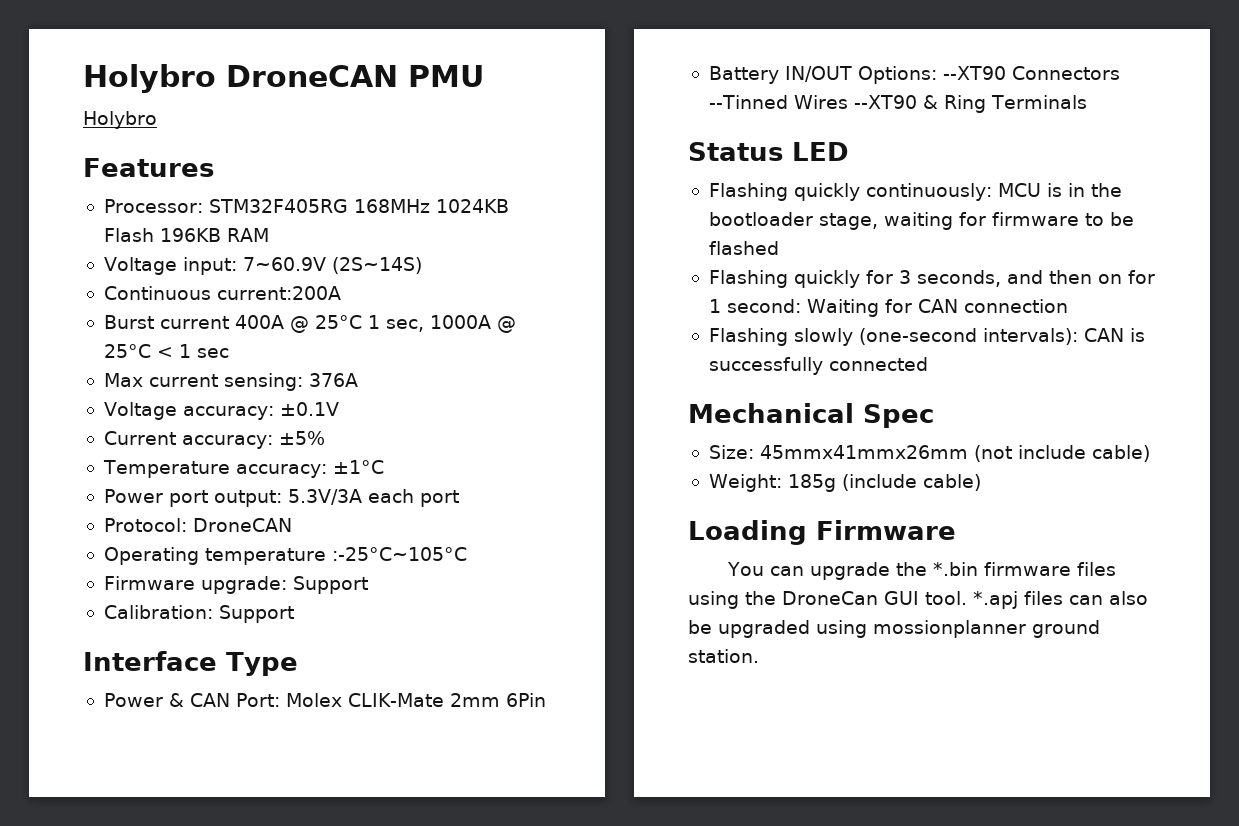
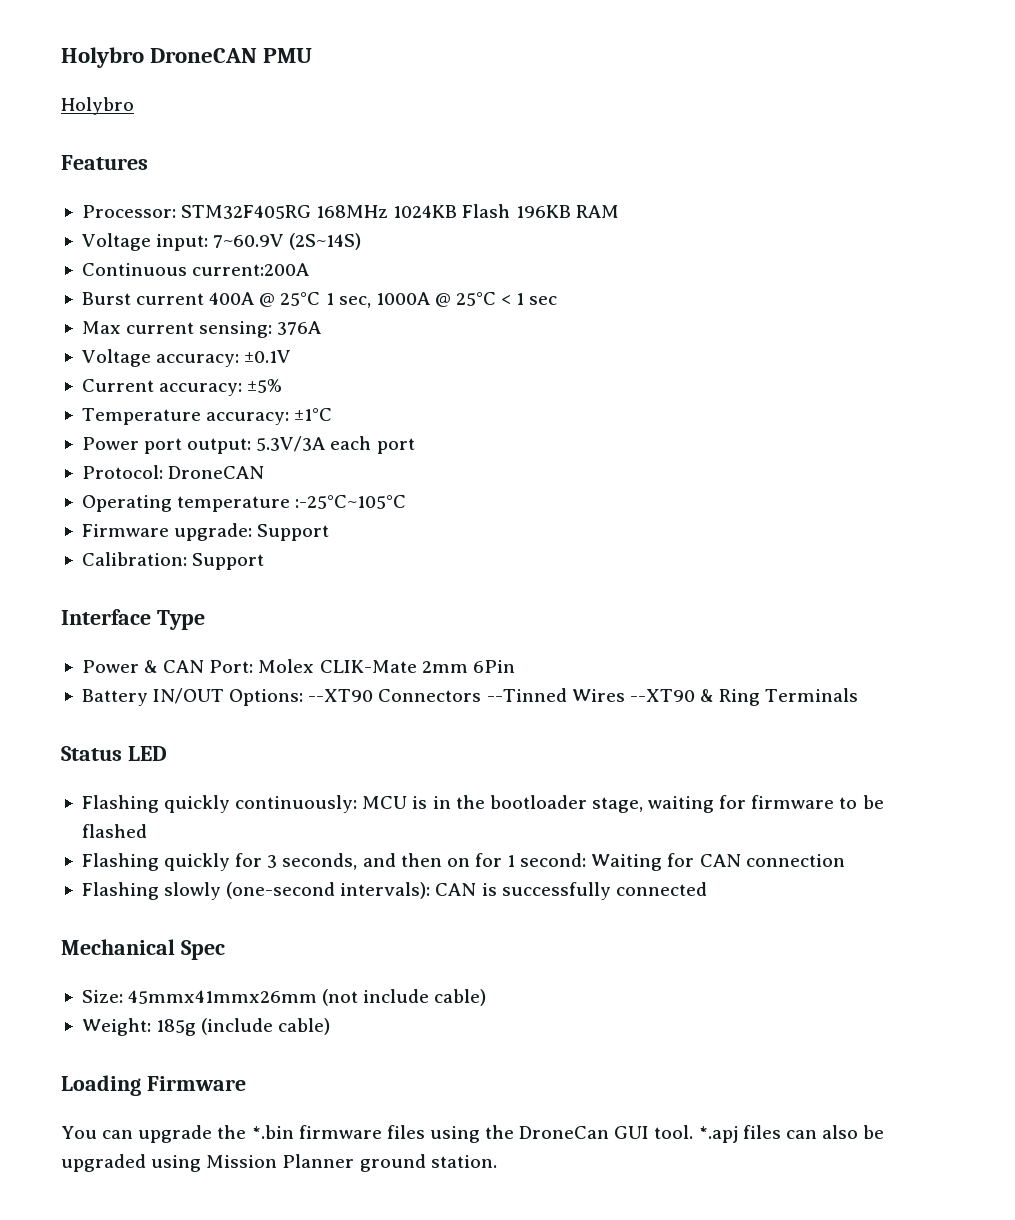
[873,620,1026,638] mossionplanner -> [206,1154,355,1168] Mission Planner

